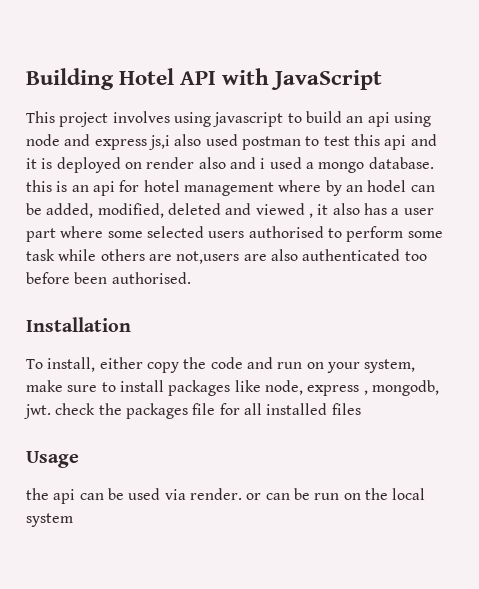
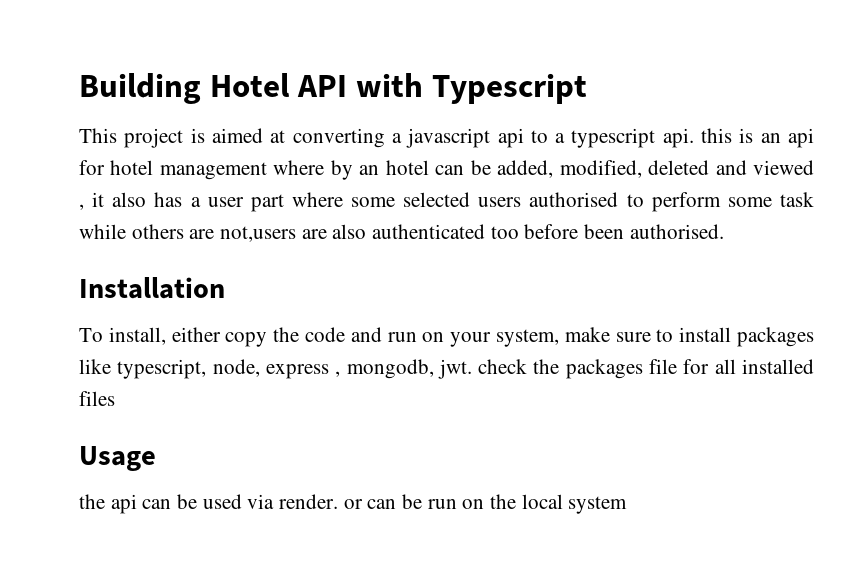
[271,70,383,90] JavaScript -> [431,73,587,104] Typescript
[112,111,431,127] [26,134,437,150] [26,157,434,173] involves using javascript to build an api using node and express js,i also used postman to test this api and it is deployed on render also and i used a mongo database. -> [190,128,694,148] is aimed at converting a javascript api to a typescript api.
[367,180,407,192] hodel -> [385,160,429,175] hotel
(261, 386) none -> [117,359,207,379] typescript,

